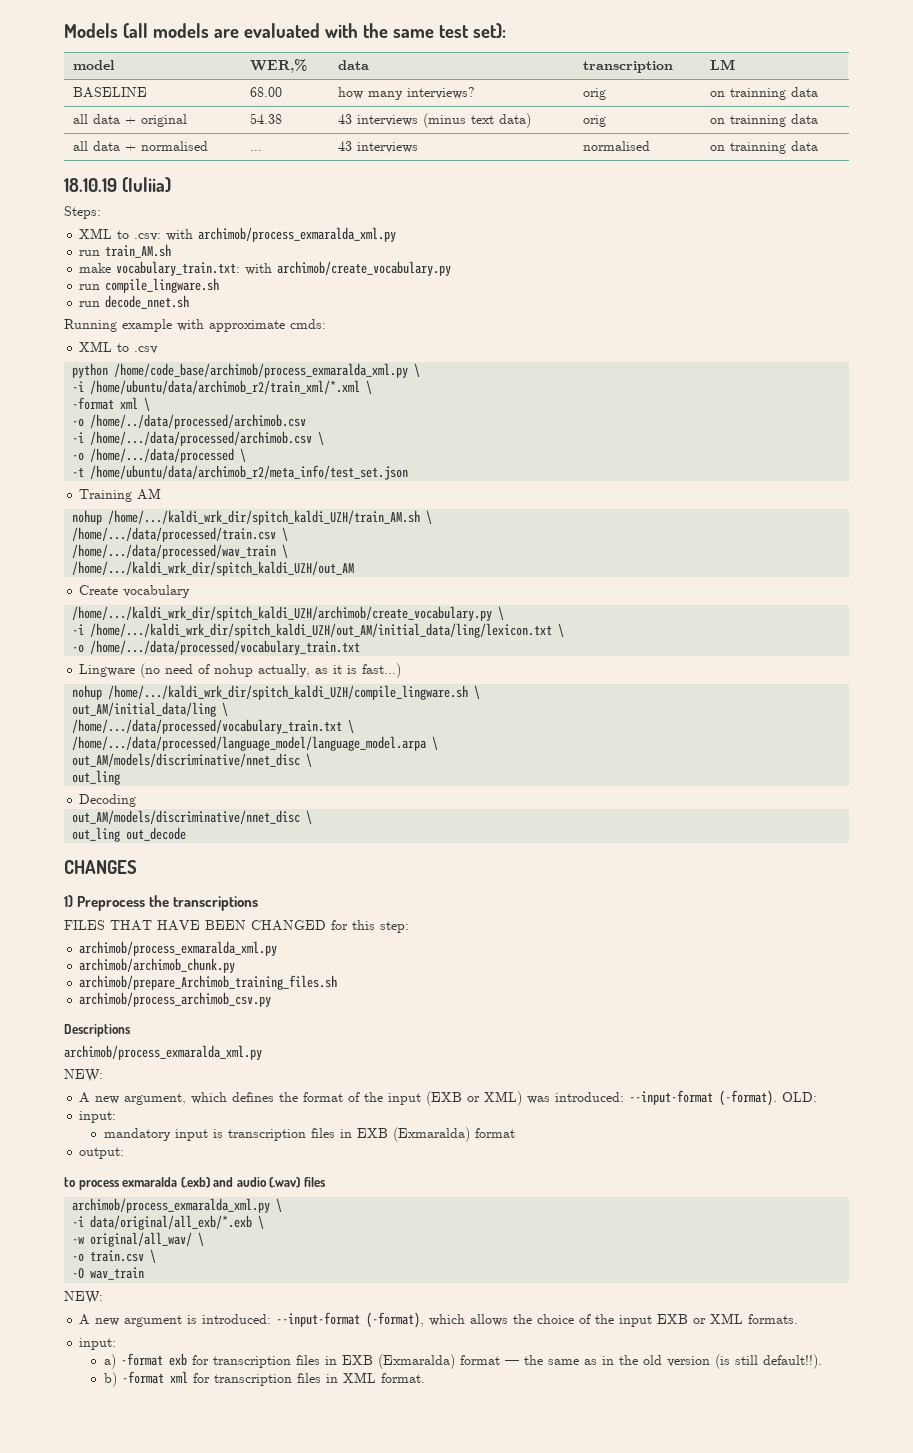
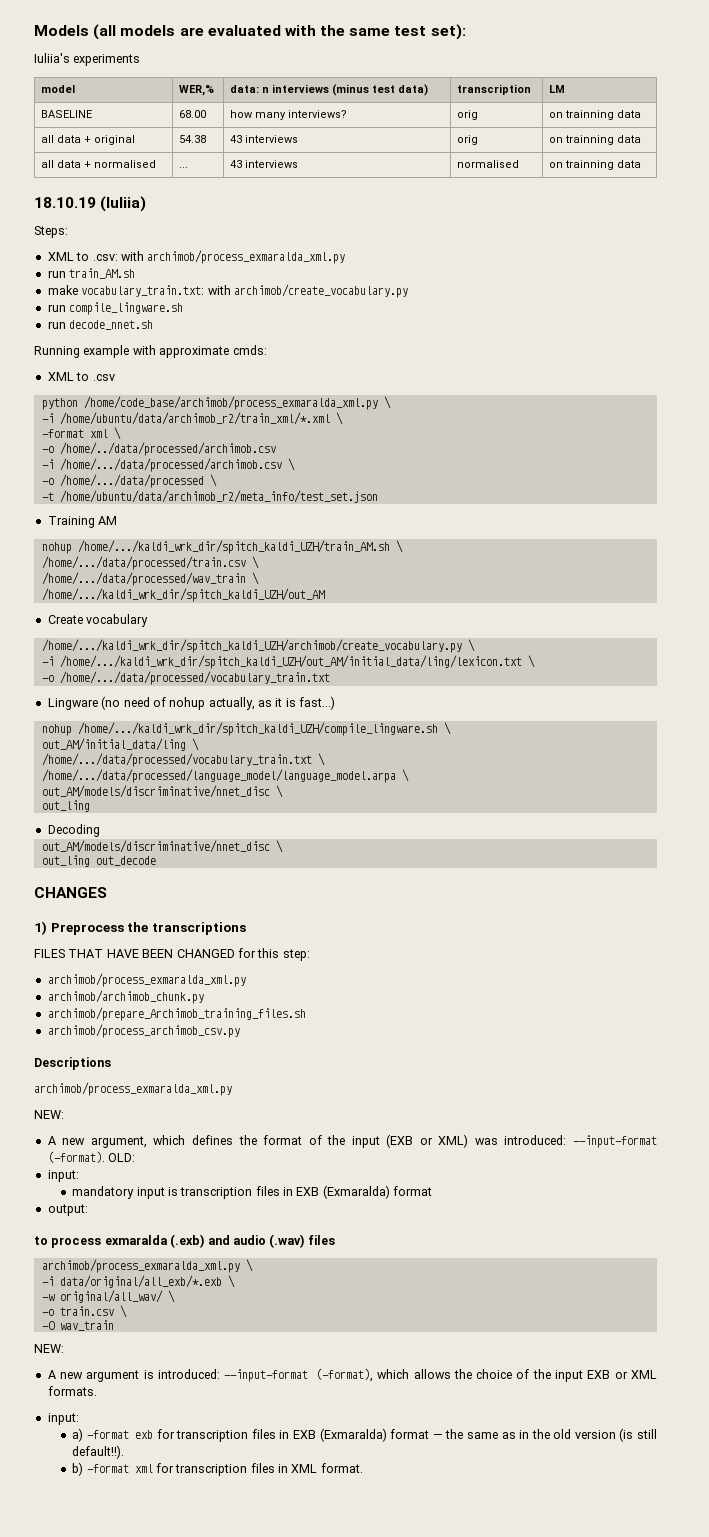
(506, 31) none -> [34,53,141,66] // Iuliia's experiments
[338,60,370,70] data -> [229,84,428,96] data: n interviews (minus test data)
[423,113,532,128] (minus text data) -> (298, 139) none

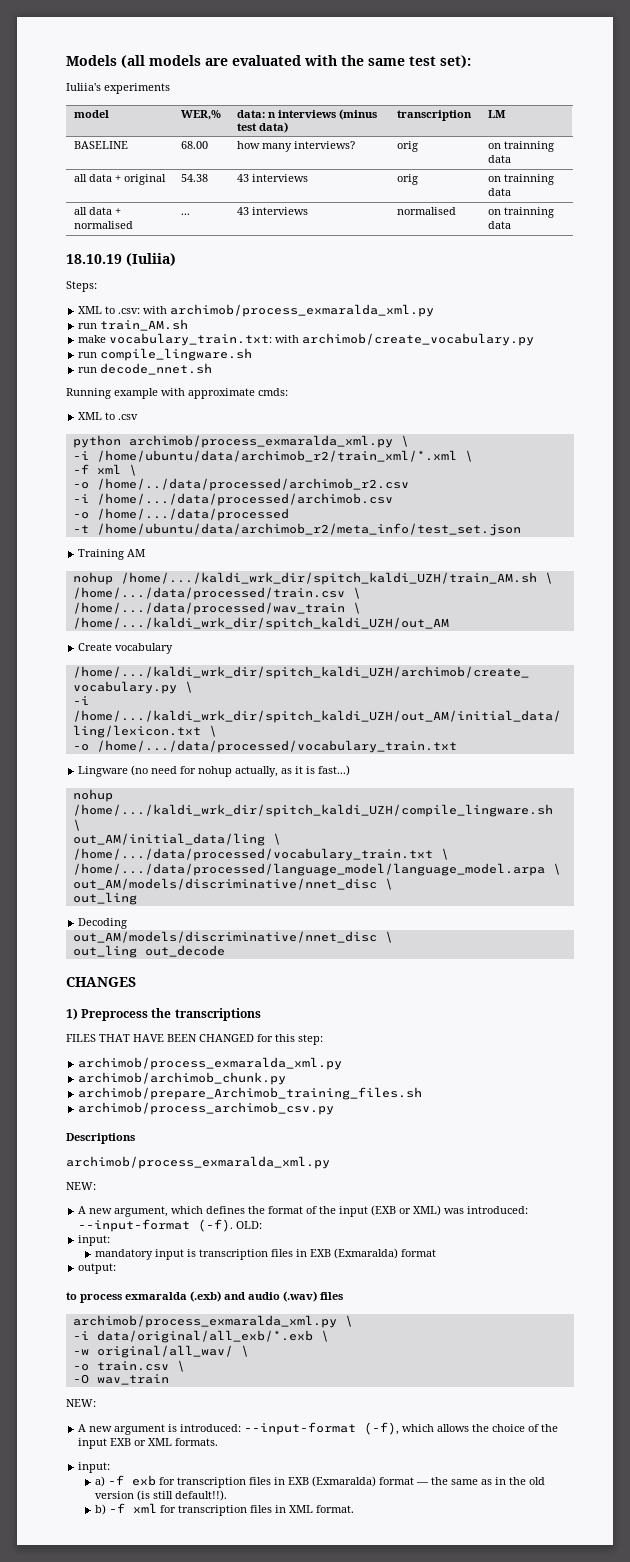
[83,396,378,410] /home/code_base/archimob/process_exmaralda_xml.py -> [128,435,393,448] archimob/process_exmaralda_xml.py
[41,429,84,438] -format -> [72,464,89,474] -f
[59,442,276,456] /home/../data/processed/archimob.csv -> [96,478,409,491] /home/../data/processed/archimob_r2.csv
[287,458,295,471] \ -> (393, 499) none
[209,474,217,487] \ -> (289, 514) none
[152,697,166,707] of -> [180,766,197,774] for
[47,1151,105,1163] (-format). -> [198,1219,234,1232] (-f).
[315,1368,373,1382] (-format), -> [364,1422,400,1435] (-f),
[86,1430,129,1439] -format -> [107,1475,124,1485] -f
[86,1464,129,1473] -format -> [108,1503,125,1513] -f

